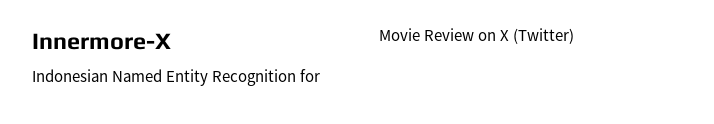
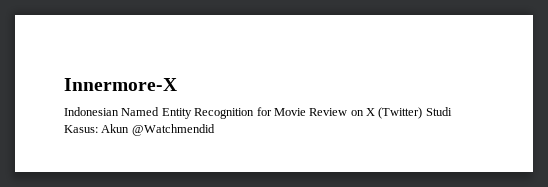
(575, 36) none -> [425,107,452,116] [64,124,215,136] Studi Kasus: Akun @Watchmendid

